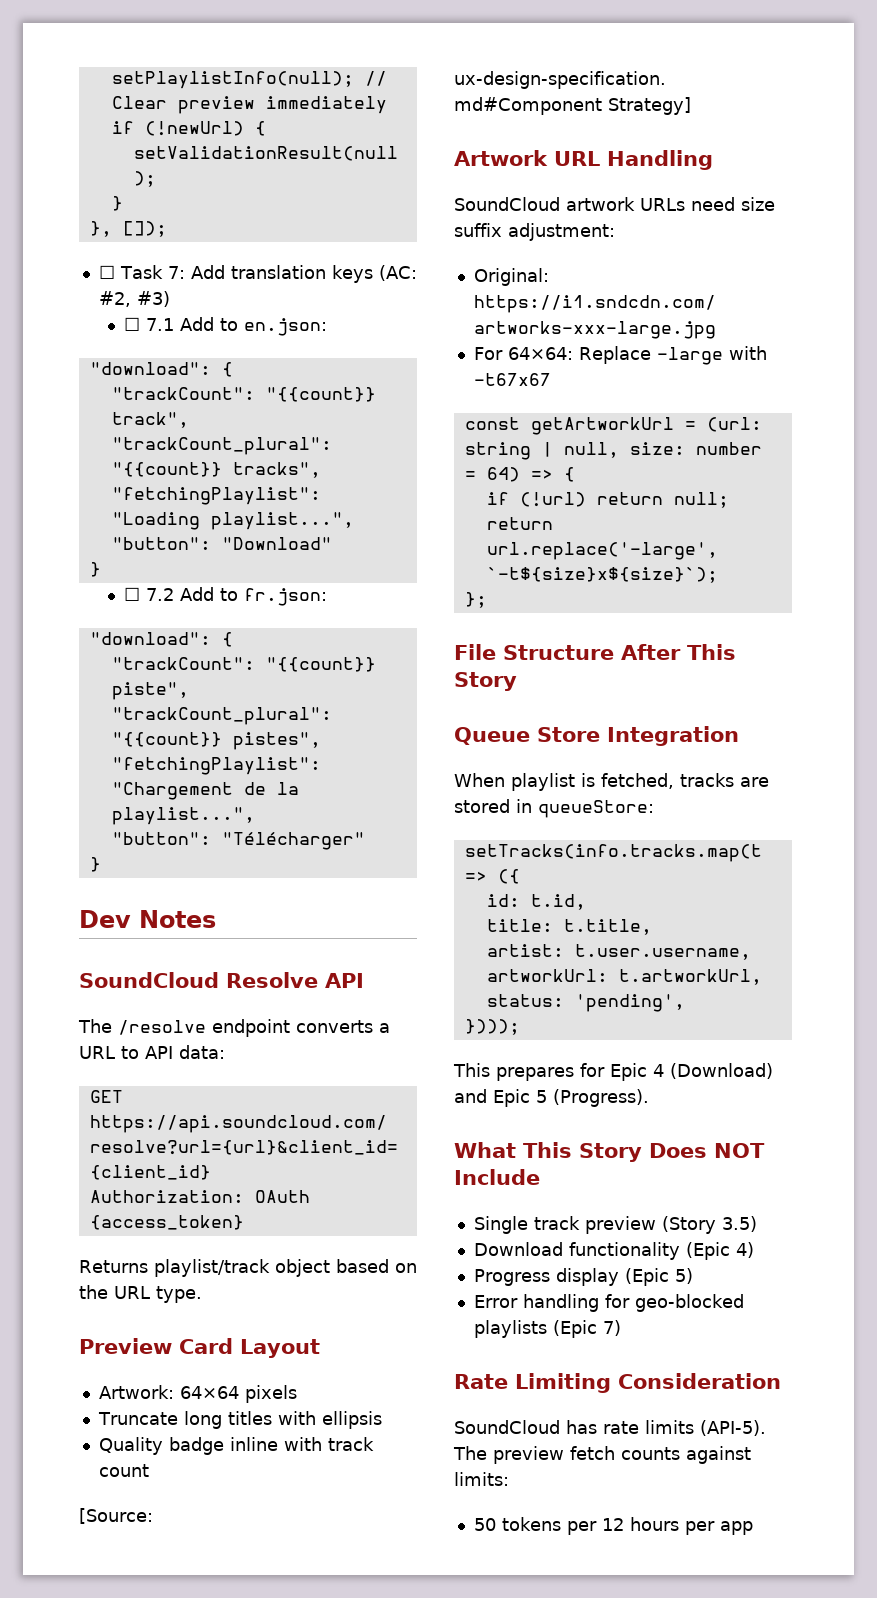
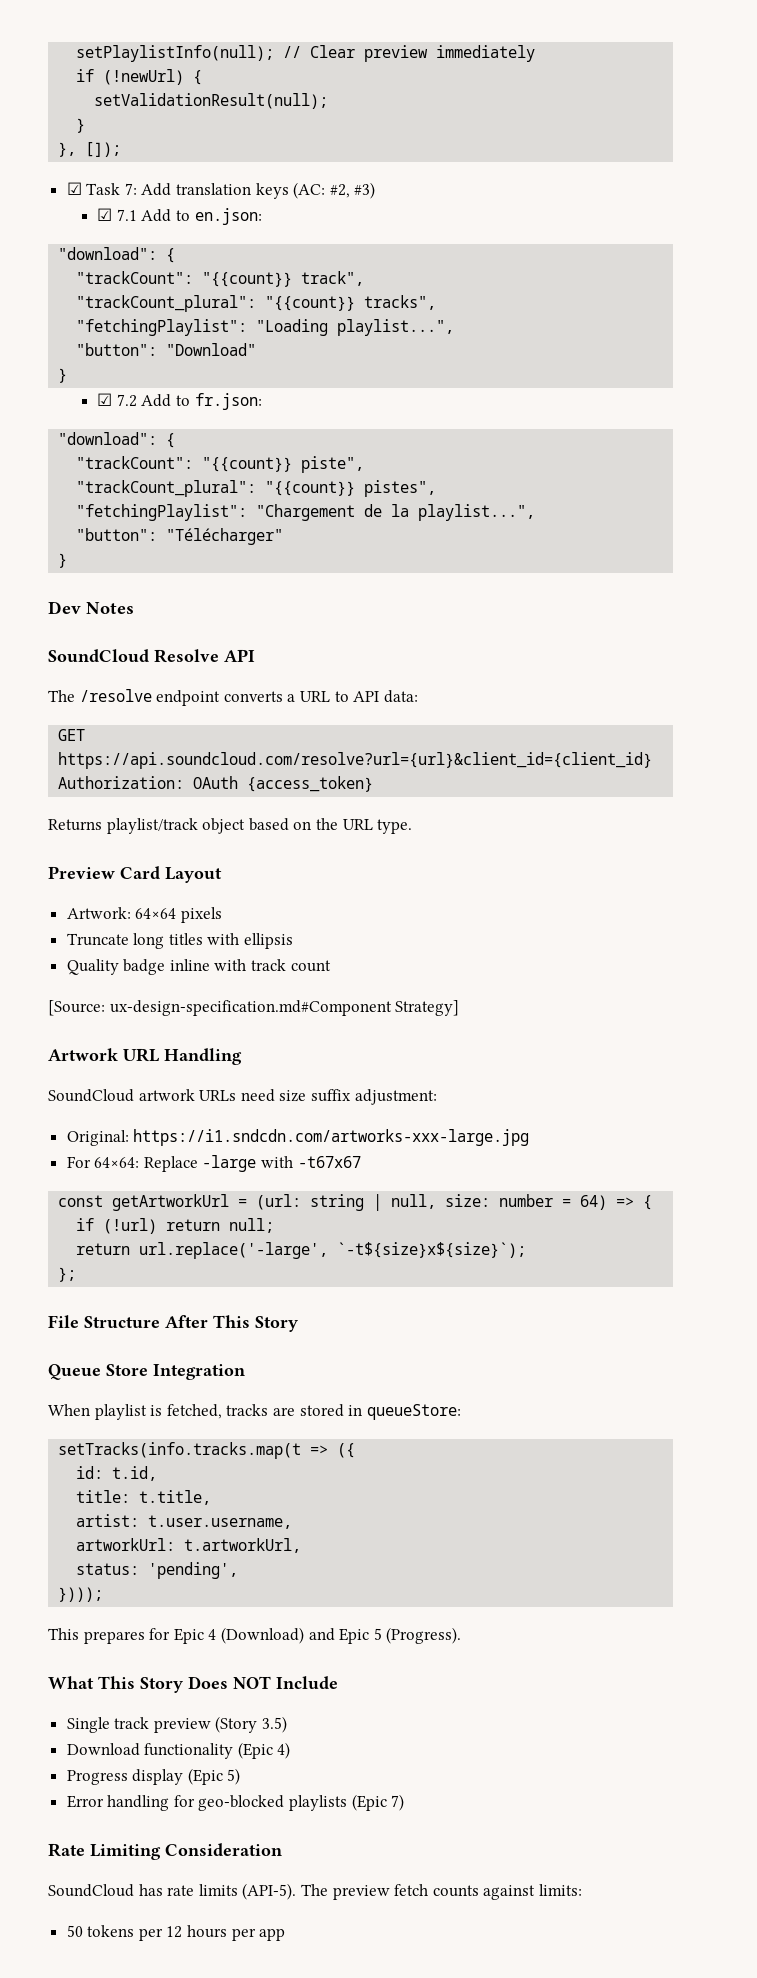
[98,265,115,279] ☐ -> [66,182,82,195] ☑
[124,317,141,331] ☐ -> [97,208,113,221] ☑
[124,587,141,601] ☐ -> [97,393,113,406] ☑

